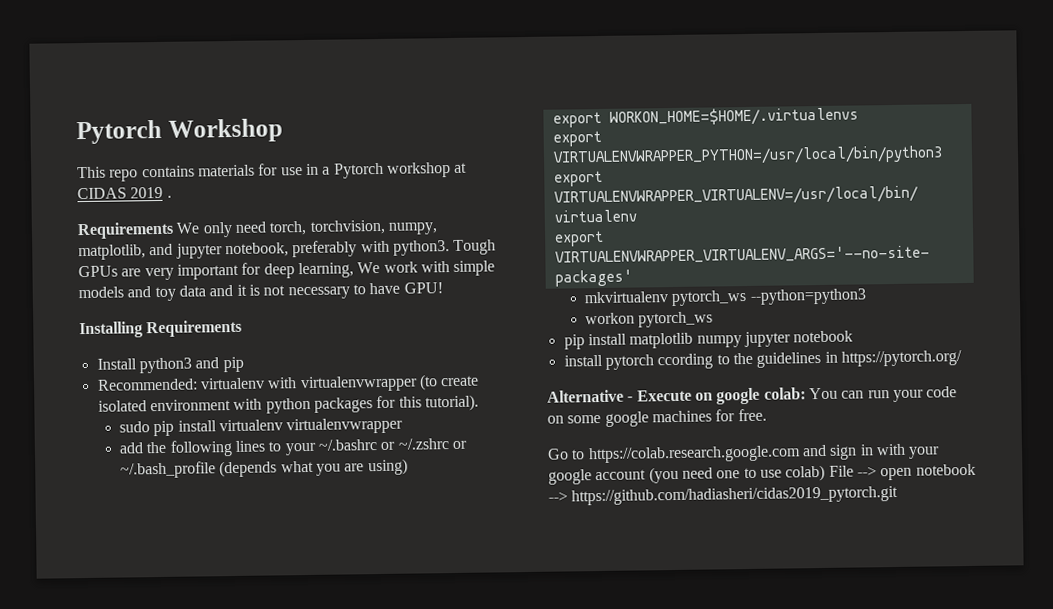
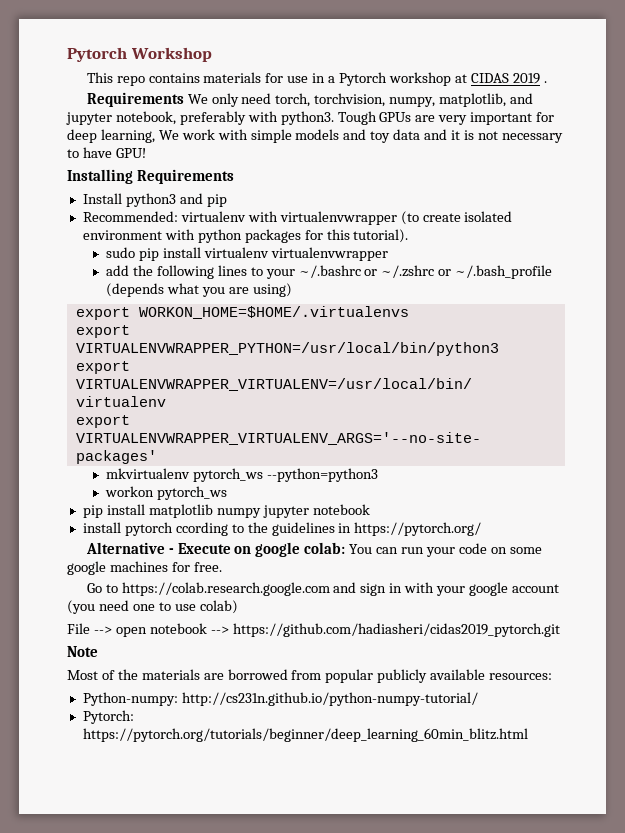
(826, 473) none -> (238, 607) //
(899, 495) none -> [67,646,98,657] [67,669,553,683] [82,692,478,706] [82,710,134,724] [82,728,528,742] // Note // Most of the materials are borrowed from popular publicly available resources: // Python-numpy: http://cs231n.github.io/python-numpy-tutorial/ // Pytorch: https://pytorch.org/tutorials/beginner/deep_learning_60min_blitz.html

